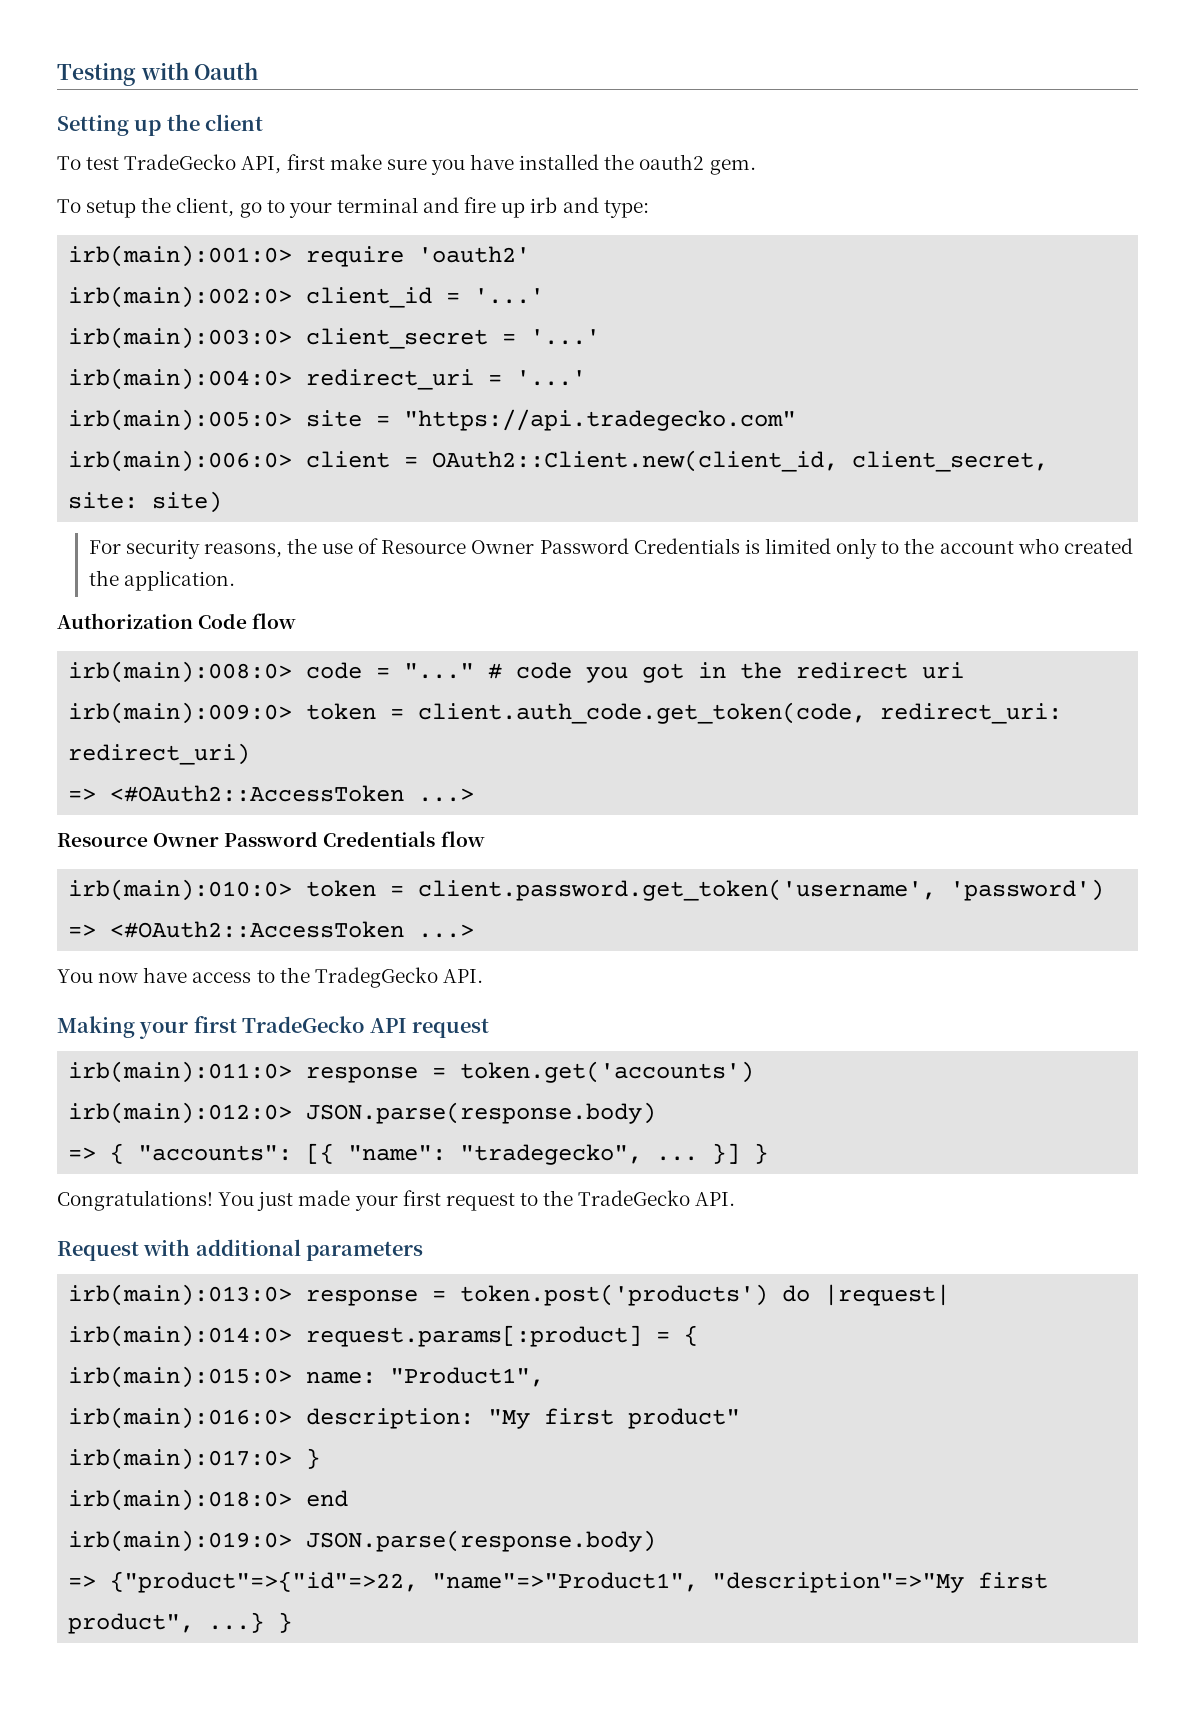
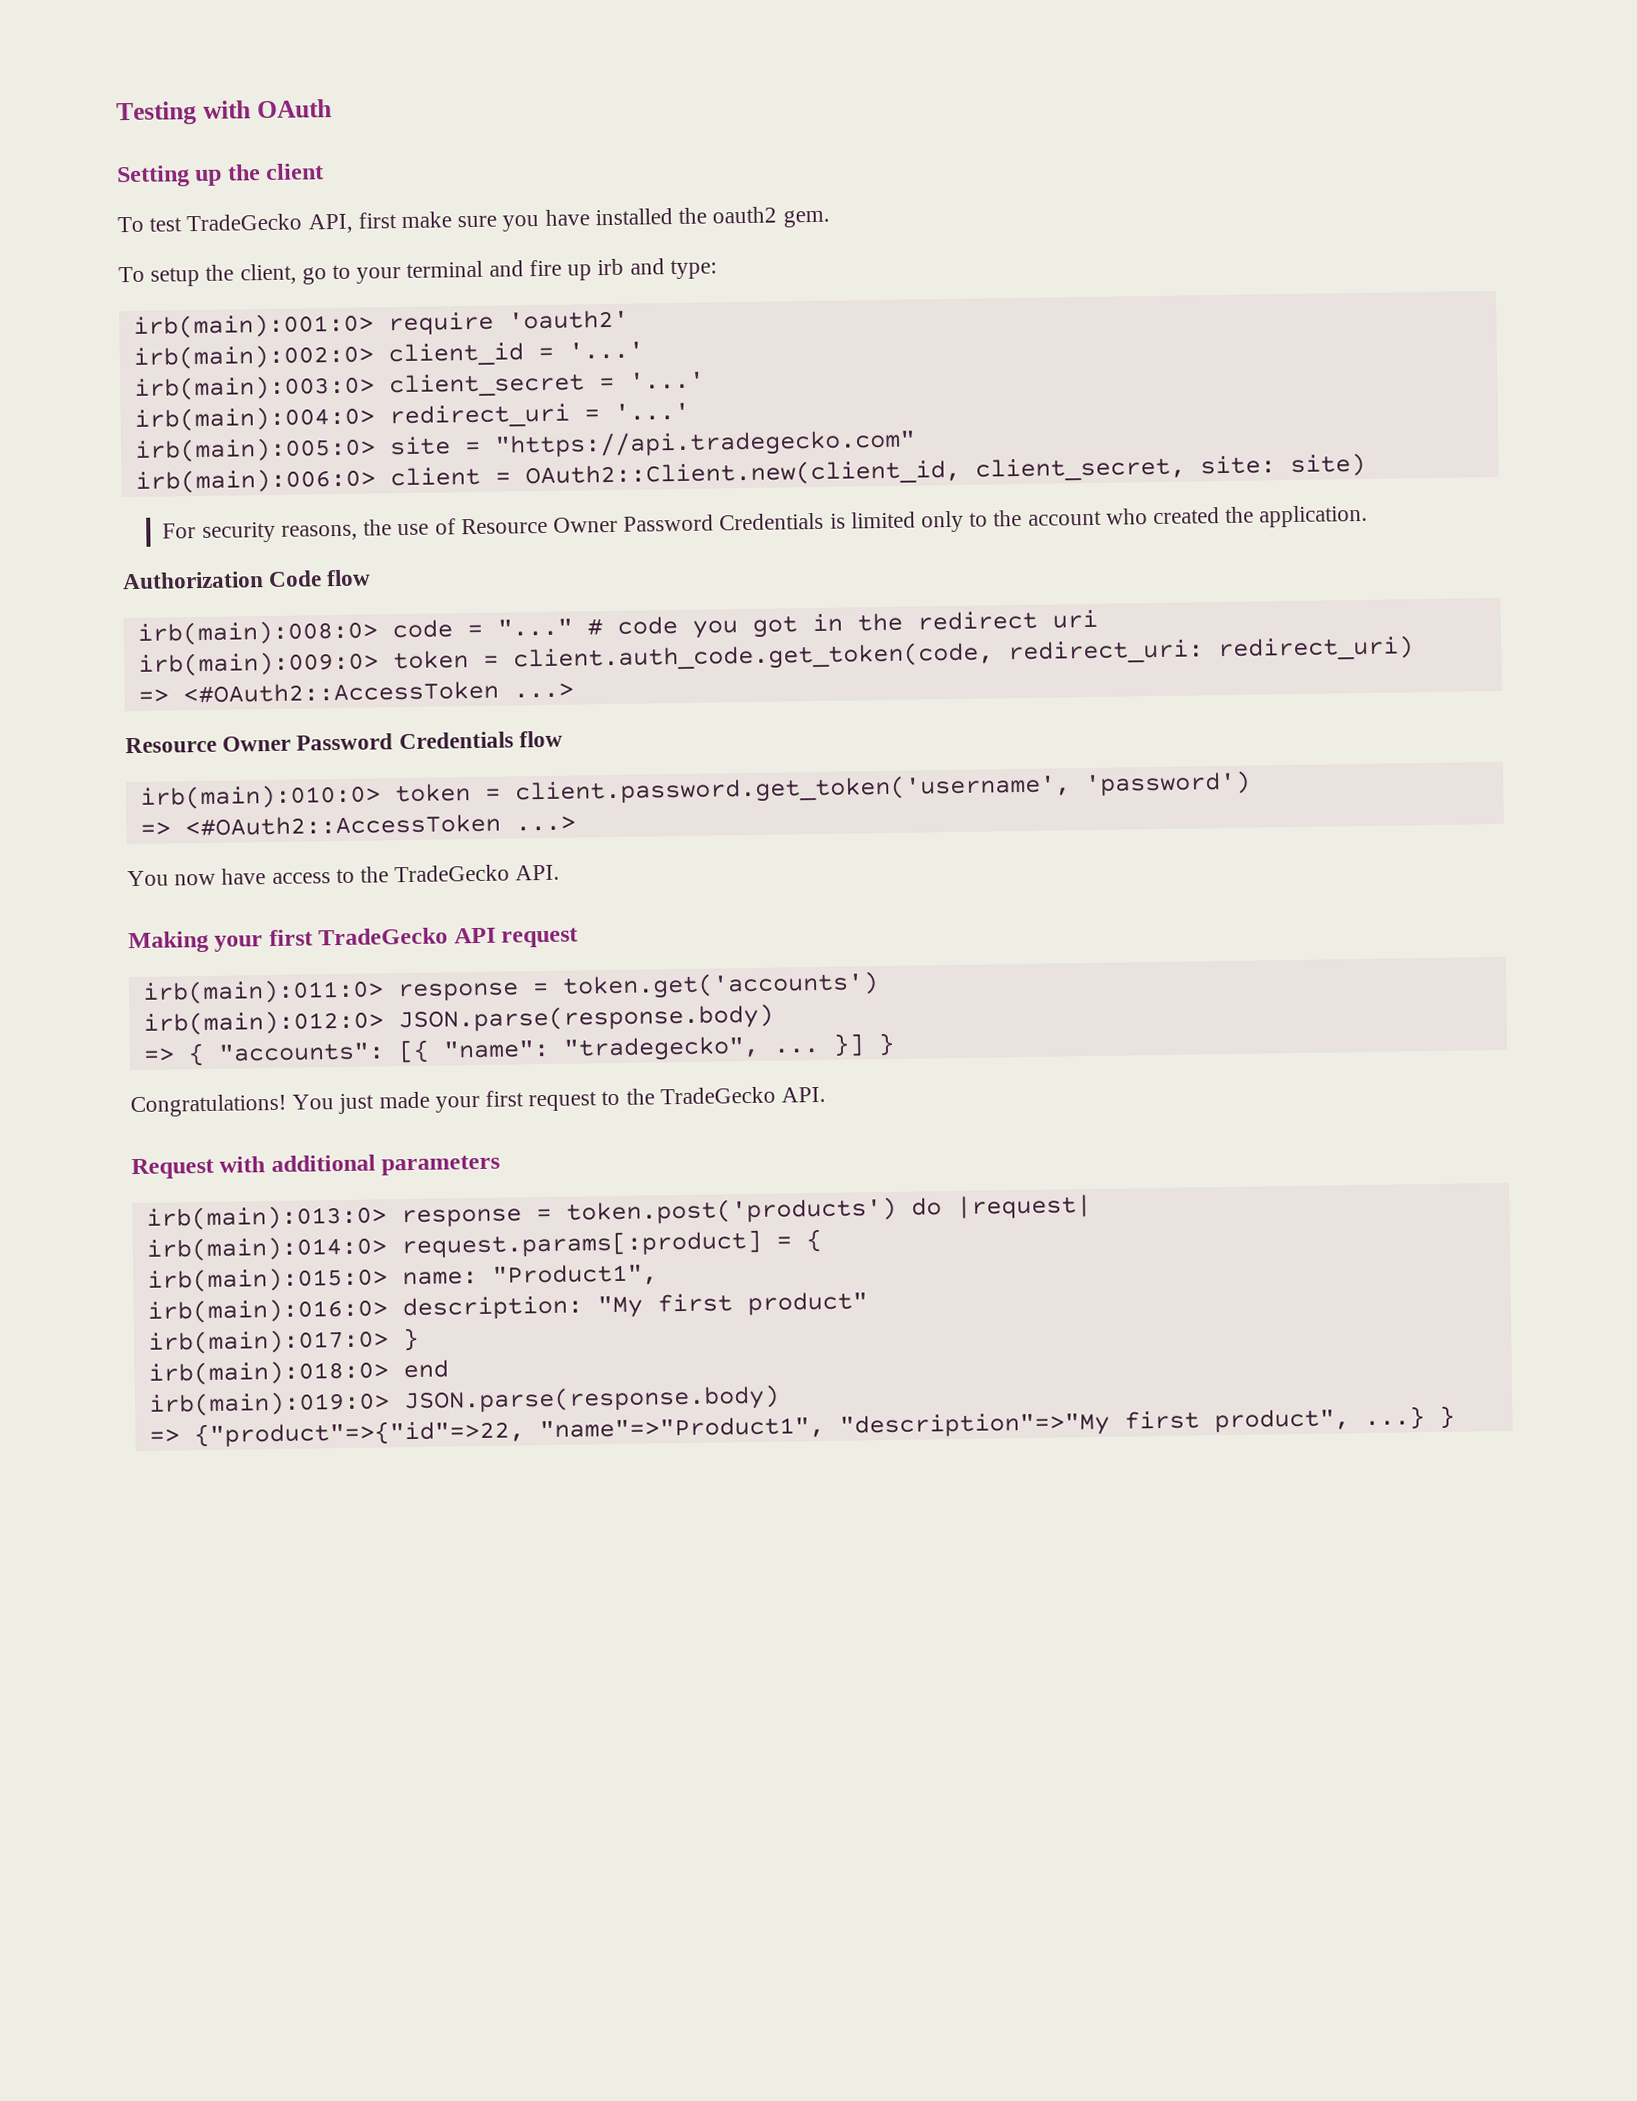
[194,62,259,80] Oauth -> [256,99,332,119] OAuth
[314,967,438,988] TradegGecko -> [394,864,511,883] TradeGecko

